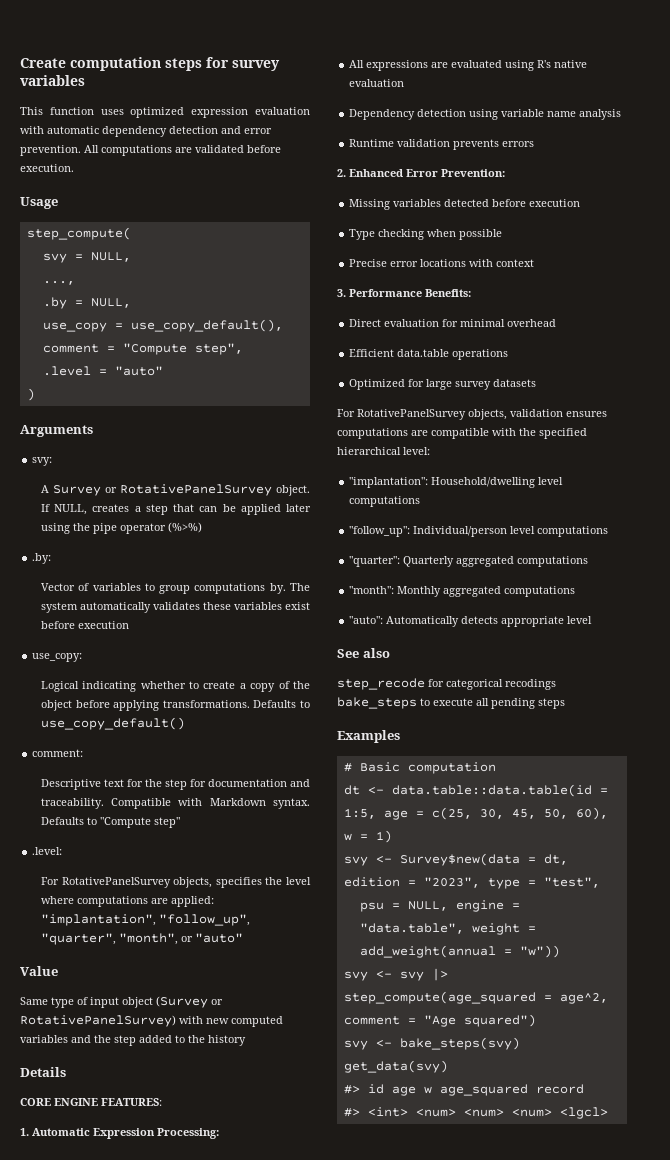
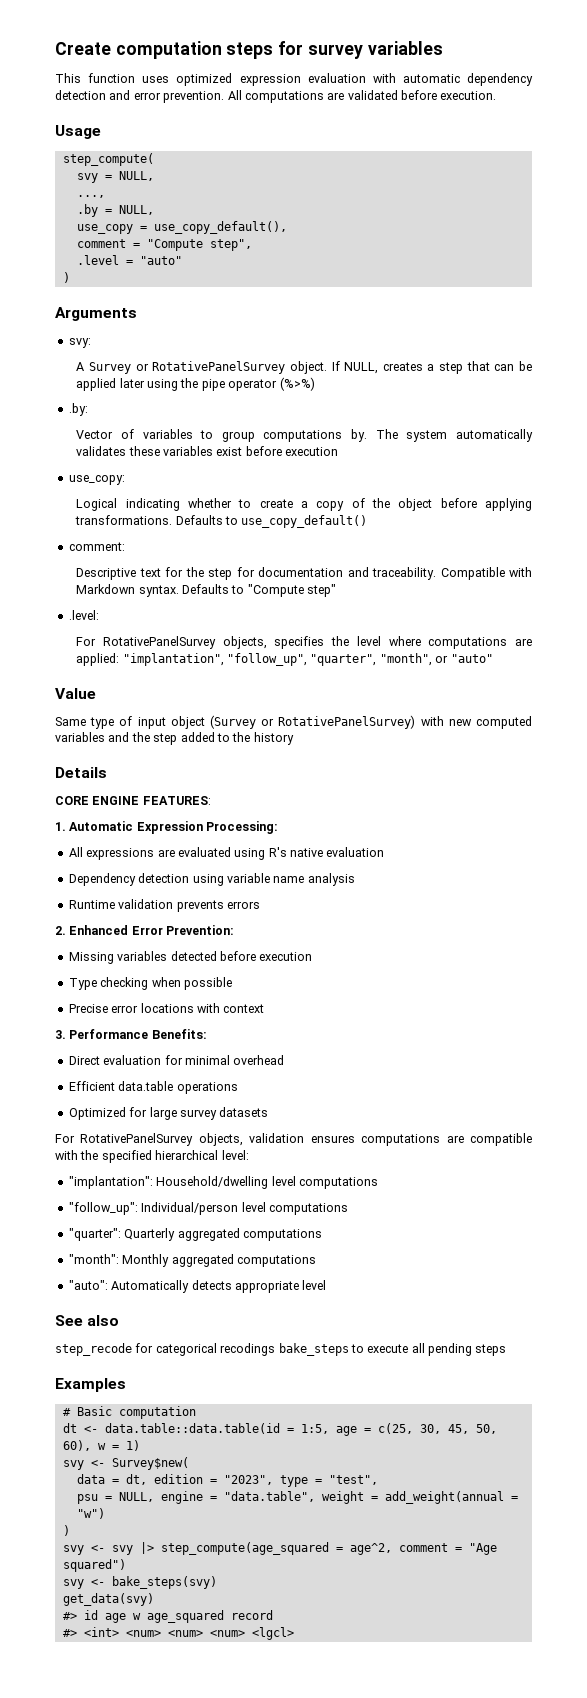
[399,853,520,866] Survey$new(data -> [111,1457,189,1470] [76,1474,105,1484] Survey$new( // data
[519,945,560,958] "w")) -> [76,1508,105,1519] [62,1525,70,1536] "w") // )

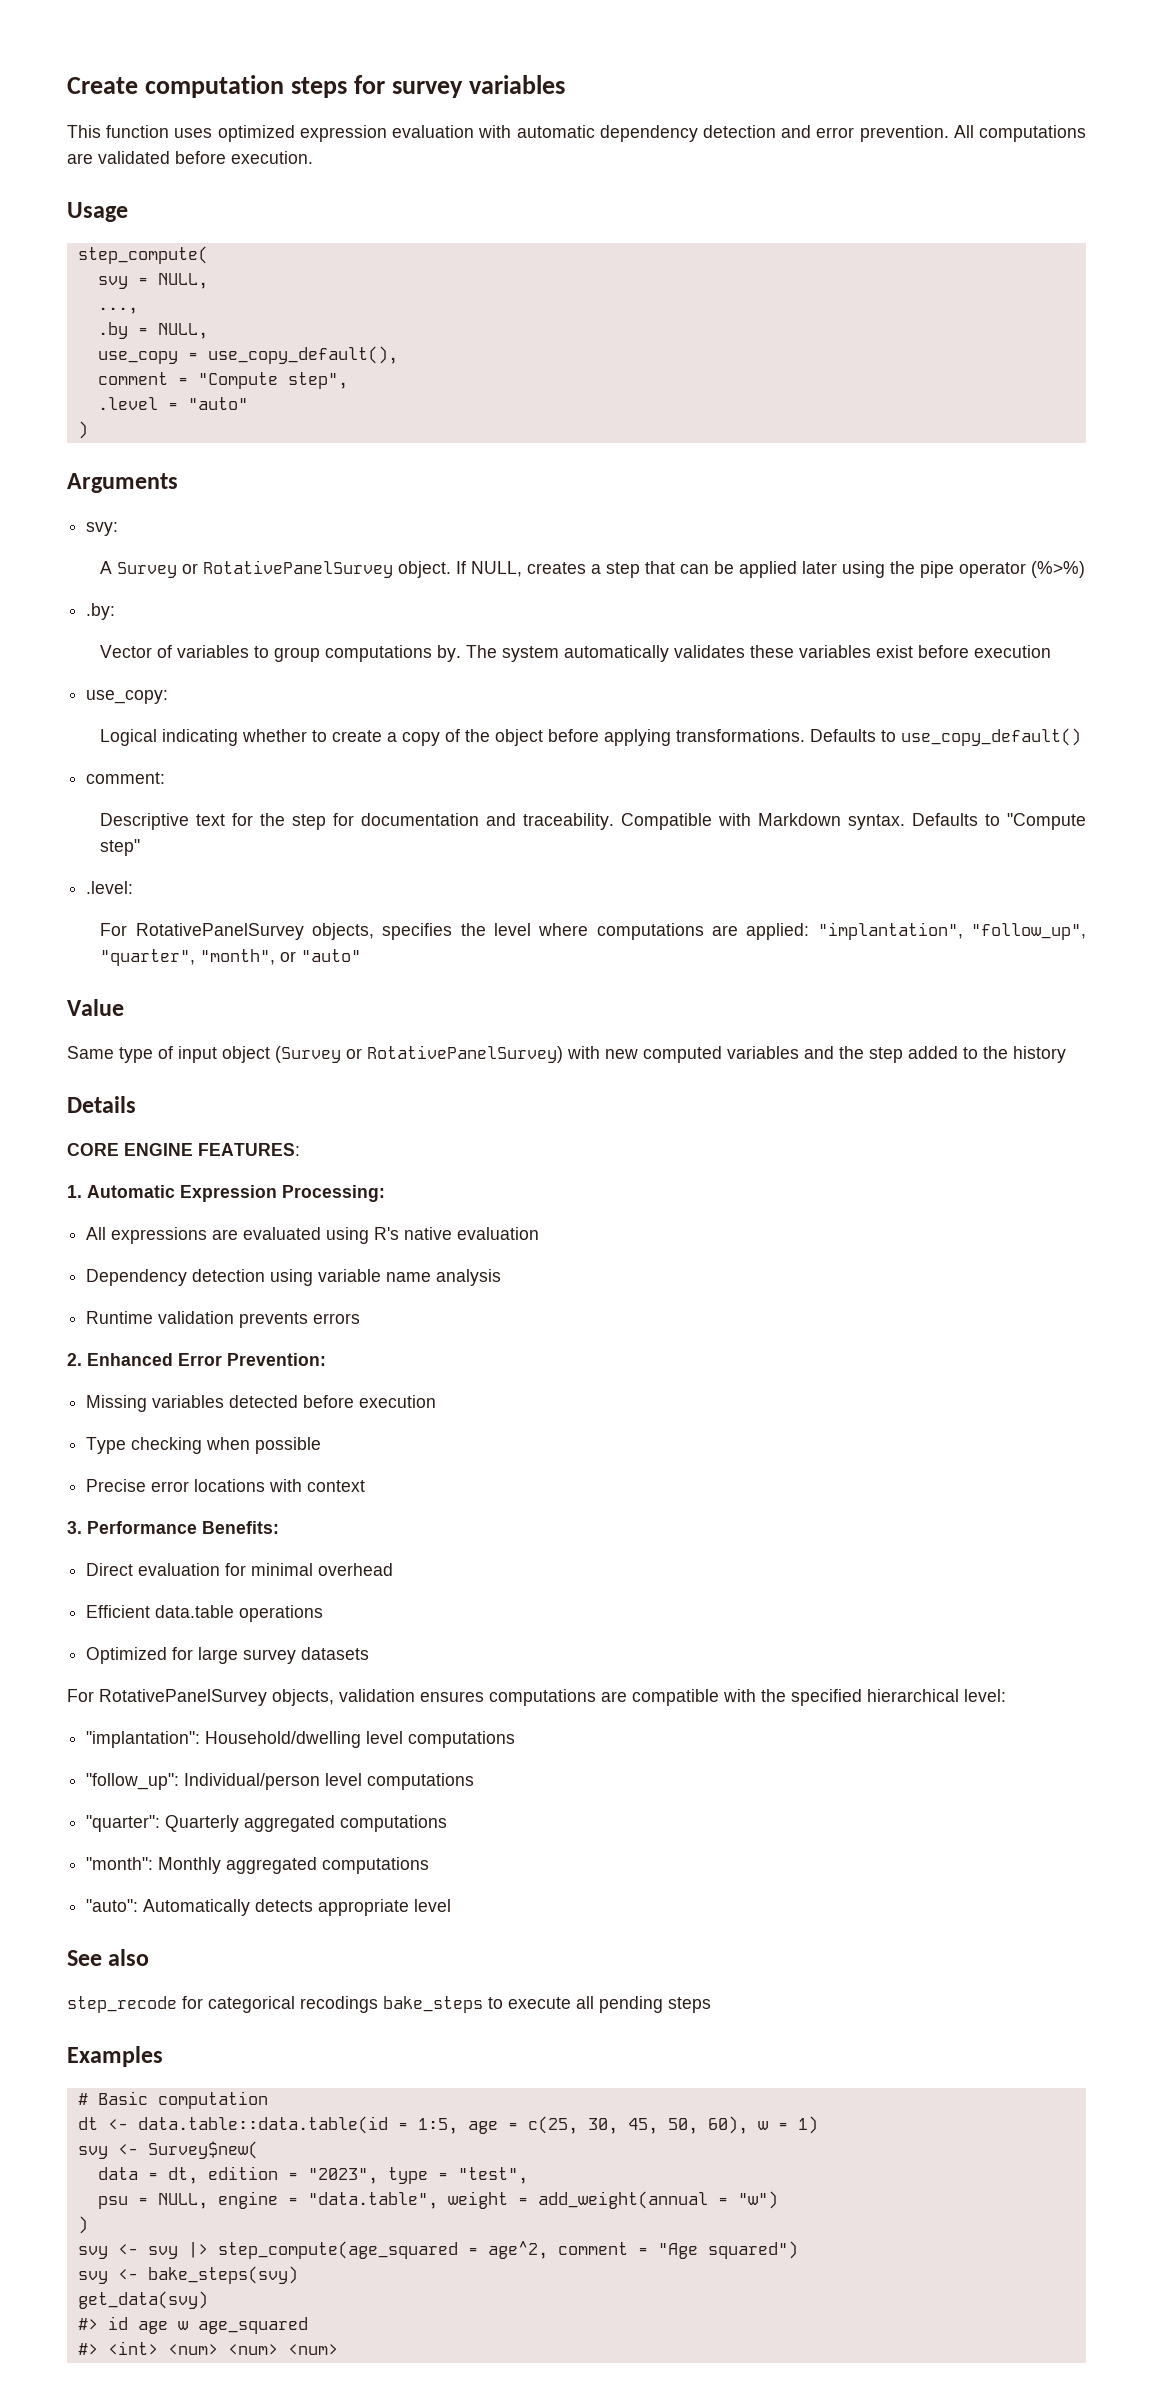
[230,1610,273,1620] record -> (308, 2325) none
[251,1627,294,1640] <lgcl> -> (338, 2349) none

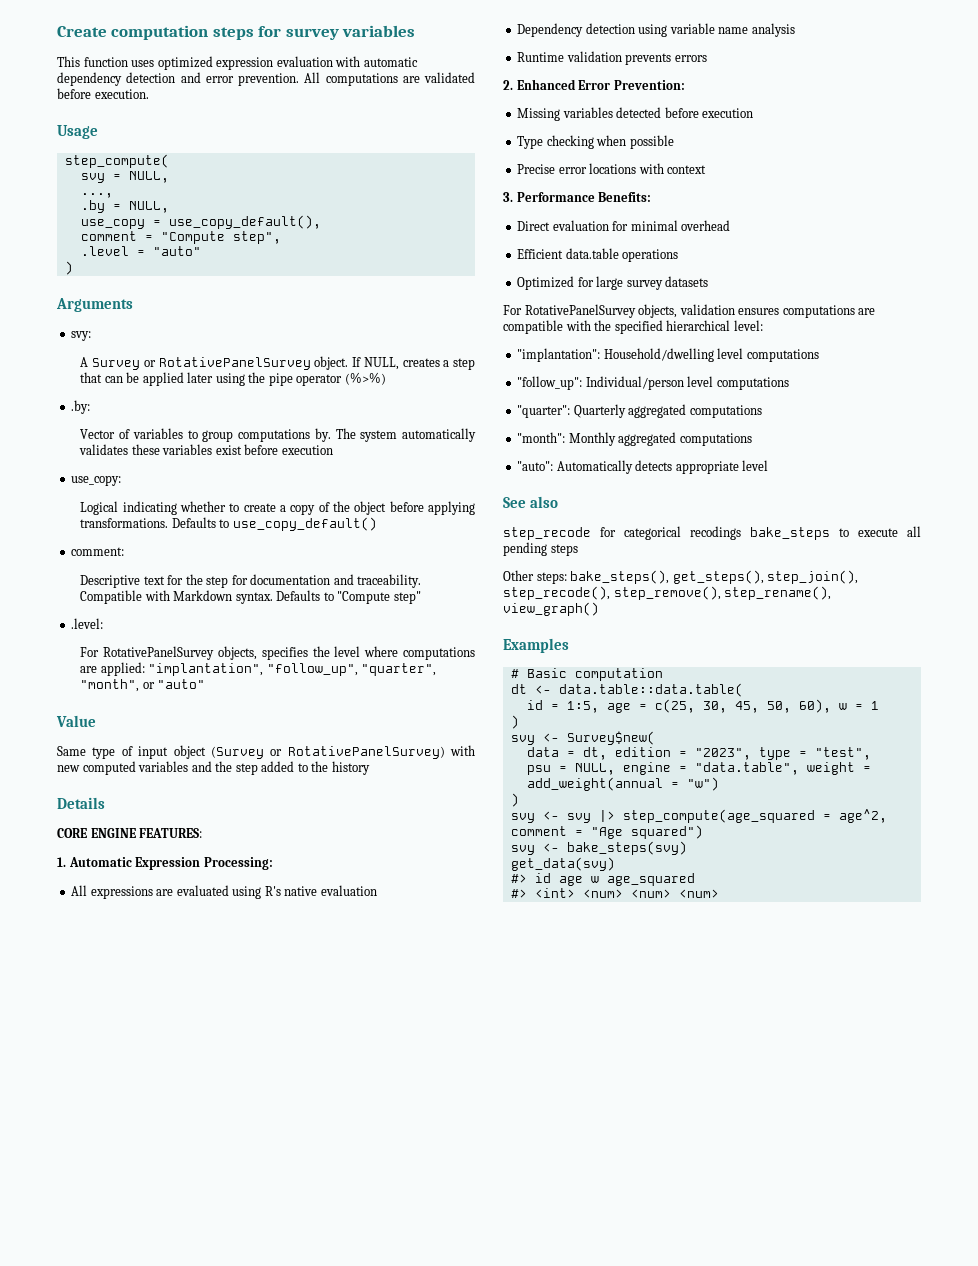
(711, 2005) none -> [503,570,859,584] [503,586,832,600] [503,602,599,616] // Other steps: bake_steps(), get_steps(), step_join(), step_recode(), step_remove(), step_rename(), view_graph()
[137,2116,388,2134] data.table::data.table(id -> [558,683,743,697] [526,700,543,710] data.table::data.table( // id
[797,2116,818,2134] 1) -> [870,701,879,710] [510,715,519,729] 1 // )

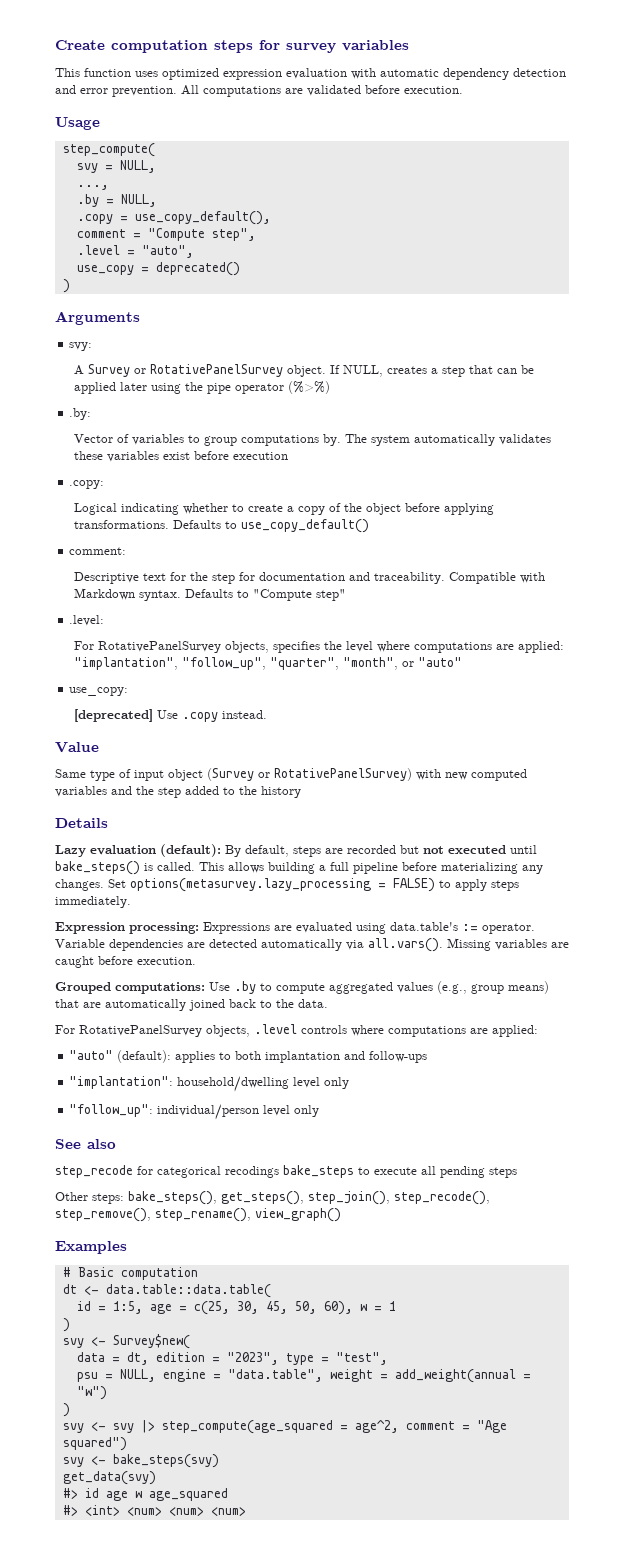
[80,219,145,229] use_copy -> [76,214,113,224] .copy
[152,246,201,256] "auto" -> [141,245,194,258] [76,262,240,276] "auto", // use_copy = deprecated()
[71,475,122,486] use_copy: -> [69,480,105,489] .copy:
(206, 684) none -> [69,687,129,696] [74,709,268,722] // use_copy: // [deprecated] Use .copy instead.
[57,828,203,838] [57,857,273,870] [71,885,377,899] [517,23,795,37] [517,51,707,65] [503,79,685,90] [517,107,754,121] [517,135,674,149] [517,163,707,174] [503,192,652,202] [517,220,731,231] [517,248,679,262] [517,276,709,290] [503,304,876,318] [503,320,763,334] [517,348,819,362] [517,376,789,390] [517,404,762,418] [517,432,752,446] [517,460,769,474] CORE ENGINE FEATURES: // 1. Automatic Expression Processing: // All expressions are evaluated using R's native evaluation // Dependency detection using variable name analysis // Runtime validation prevents errors // 2. Enhanced Error Prevention: // Missing variables detected before execution // Type checking when possible // Precise error locations with context // 3. Performance Benefits: // Direct evaluation for minimal overhead // Efficient data.table operations // Optimized for large survey datasets // For RotativePanelSurvey objects, validation ensures computations are compatible with the specified hierarchical level: // "implantation": Household/dwelling level computations // "follow_up": Individual/person level computations // "quarter": Quarterly aggregated computations // "month": Monthly aggregated computations // "auto": Automatically detects appropriate level -> [55,844,537,857] [55,861,543,875] [55,878,519,892] [55,896,131,908] [55,922,535,934] [55,938,569,952] [55,956,196,968] [55,981,549,994] [55,999,328,1011] [55,1024,538,1037] [69,1050,428,1063] [69,1076,350,1092] [69,1104,320,1120] Lazy evaluation (default): By default, steps are recorded but not executed until bake_steps() is called. This allows building a full pipeline before materializing any changes. Set options(metasurvey.lazy_processing = FALSE) to apply steps immediately. // Expression processing: Expressions are evaluated using data.table's := operator. Variable dependencies are detected automatically via all.vars(). Missing variables are caught before execution. // Grouped computations: Use .by to compute aggregated values (e.g., group means) that are automatically joined back to the data. // For RotativePanelSurvey objects, .level controls where computations are applied: // "auto" (default): applies to both implantation and follow-ups // "implantation": household/dwelling level only // "follow_up": individual/person level only

